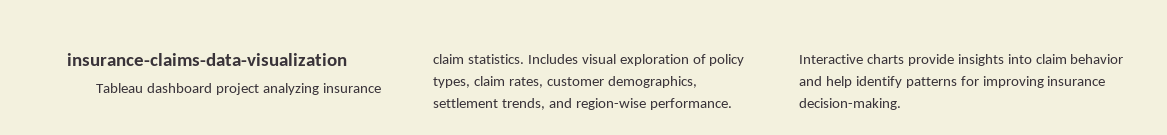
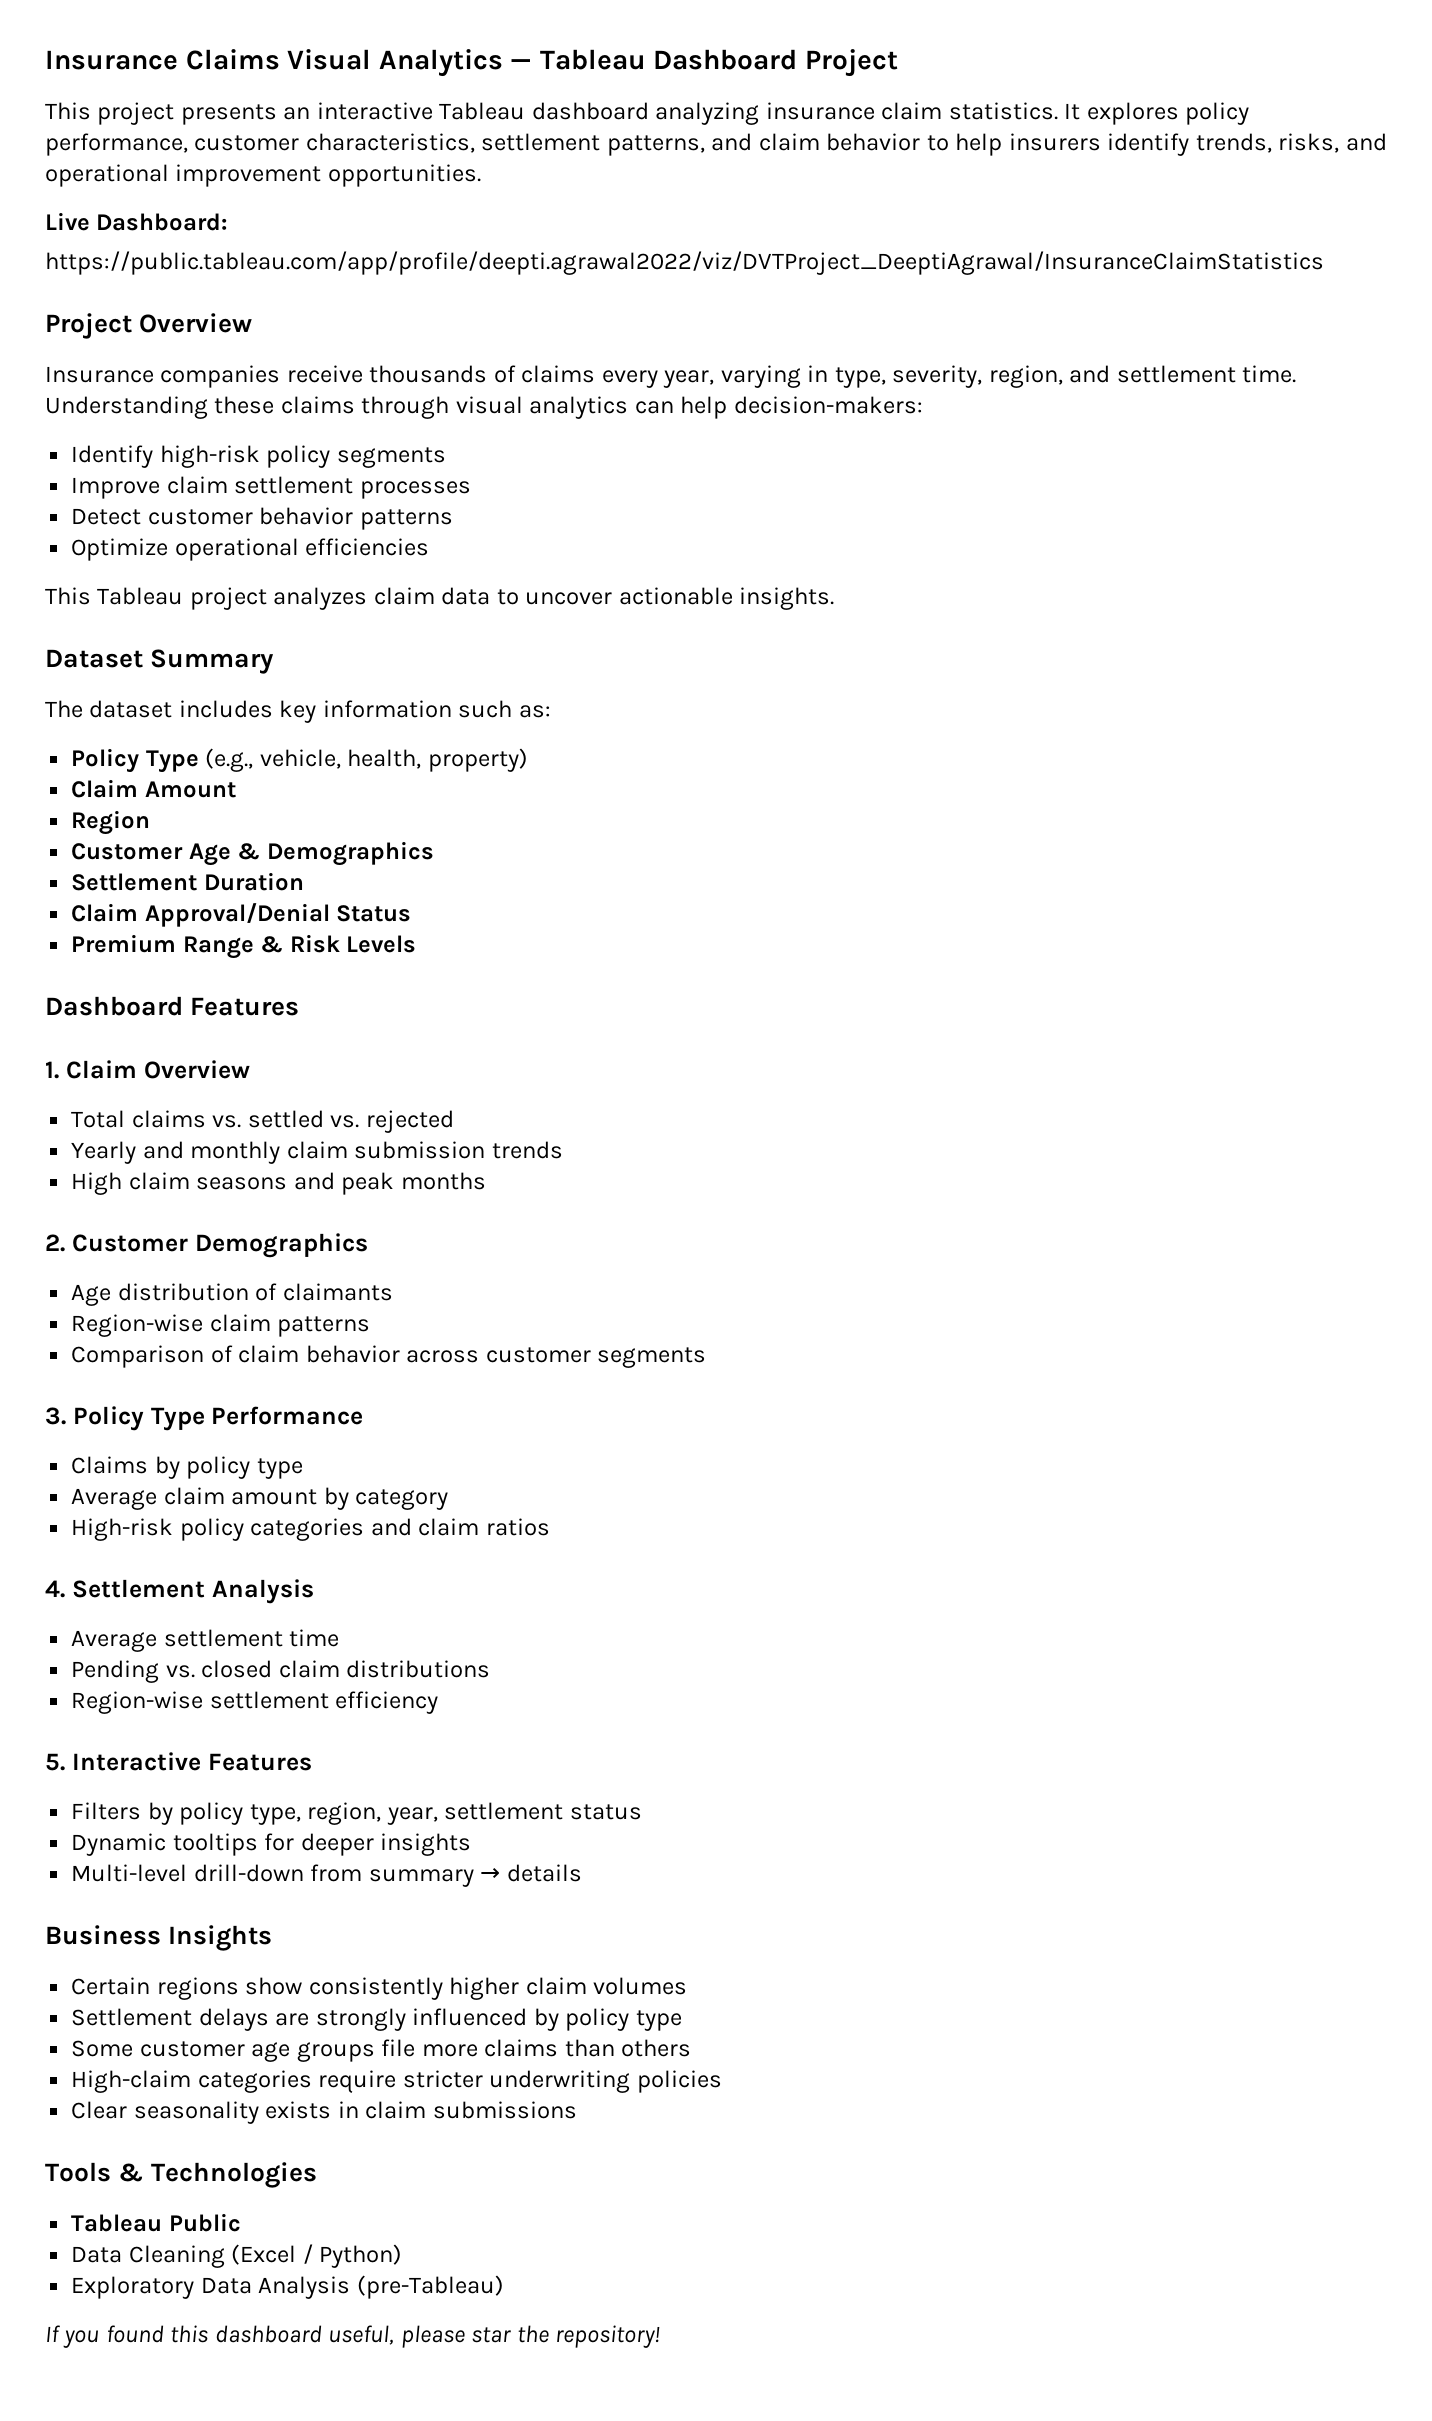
[67,53,347,66] insurance-claims-data-visualization // -> [45,49,898,77] [45,102,433,125] Insurance Claims Visual Analytics — Tableau Dashboard Project // This project presents an interactive
[215,83,259,95] project -> (649, 111) none
[527,54,745,66] [433,76,697,88] [433,98,732,110] [799,54,1124,66] [799,76,1106,88] [799,98,901,110] Includes visual exploration of policy types, claim rates, customer demographics, settlement trends, and region-wise performance. Interactive charts provide insights into claim behavior and help identify patterns for improving insurance decision-making. -> [1064,102,1250,125] [45,133,1387,156] [45,164,481,187] [45,212,228,231] [45,251,1324,275] [45,313,253,339] [45,365,1297,388] [45,396,923,419] [71,445,446,468] [71,476,471,499] [71,507,453,530] [71,538,430,561] [45,587,835,610] [45,649,275,674] [45,700,551,723] [71,748,528,773] [71,779,236,798] [71,810,151,835] [71,841,434,866] [71,872,304,891] [71,903,412,927] [71,934,417,959] [45,996,300,1016] [45,1060,250,1079] [71,1110,454,1133] [71,1141,563,1164] [71,1172,486,1195] [45,1233,368,1258] [71,1283,393,1306] [71,1314,371,1337] [71,1345,707,1368] [45,1406,364,1431] [71,1456,303,1479] [71,1487,449,1510] [71,1518,550,1541] [45,1579,314,1604] [71,1629,340,1652] [71,1660,491,1683] [71,1691,439,1714] [45,1752,312,1771] [71,1802,642,1825] [71,1833,472,1856] [71,1864,582,1887] [45,1925,273,1951] [71,1977,688,2000] [71,2008,682,2031] [71,2039,692,2062] [71,2070,722,2093] [71,2101,577,2124] [45,2162,318,2188] [71,2213,241,2232] [71,2244,403,2268] [71,2275,504,2299] [45,2325,661,2348] It explores policy performance, customer characteristics, settlement patterns, and claim behavior to help insurers identify trends, risks, and operational improvement opportunities. // Live Dashboard: // https://public.tableau.com/app/profile/deepti.agrawal2022/viz/DVTProject_DeeptiAgrawal/InsuranceClaimStatistics // Project Overview // Insurance companies receive thousands of claims every year, varying in type, severity, region, and settlement time. Understanding these claims through visual analytics can help decision-makers: // Identify high-risk policy segments // Improve claim settlement processes // Detect customer behavior patterns // Optimize operational efficiencies // This Tableau project analyzes claim data to uncover actionable insights. // Dataset Summary // The dataset includes key information such as: // Policy Type (e.g., vehicle, health, property) // Claim Amount // Region // Customer Age & Demographics // Settlement Duration // Claim Approval/Denial Status // Premium Range & Risk Levels // Dashboard Features // 1. Claim Overview // Total claims vs. settled vs. rejected // Yearly and monthly claim submission trends // High claim seasons and peak months // 2. Customer Demographics // Age distribution of claimants // Region-wise claim patterns // Comparison of claim behavior across customer segments // 3. Policy Type Performance // Claims by policy type // Average claim amount by category // High-risk policy categories and claim ratios // 4. Settlement Analysis // Average settlement time // Pending vs. closed claim distributions // Region-wise settlement efficiency // 5. Interactive Features // Filters by policy type, region, year, settlement status // Dynamic tooltips for deeper insights // Multi-level drill-down from summary → details // Business Insights // Certain regions show consistently higher claim volumes // Settlement delays are strongly influenced by policy type // Some customer age groups file more claims than others // High-claim categories require stricter underwriting policies // Clear seasonality exists in claim submissions // Tools & Technologies // Tableau Public // Data Cleaning (Excel / Python) // Exploratory Data Analysis (pre-Tableau) // If you found this dashboard useful, please star the repository!

